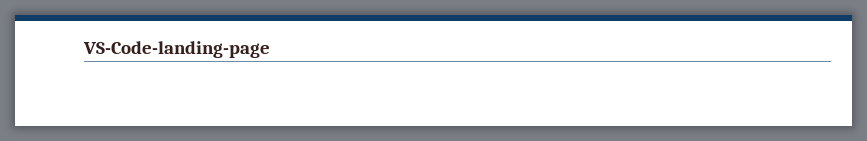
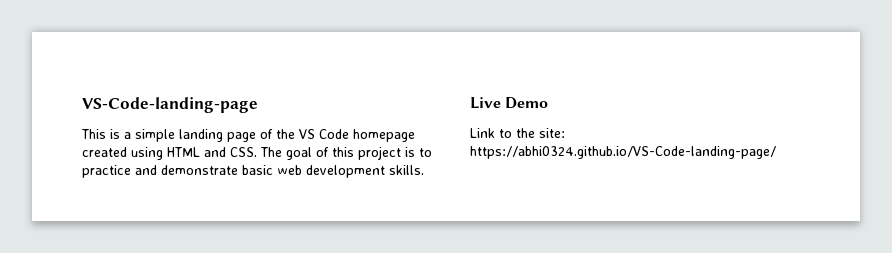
(270, 49) none -> [81,129,415,142] [82,146,432,160] [82,165,424,178] [470,97,549,109] [470,128,565,138] [470,146,776,159] // This is a simple landing page of the VS Code homepage created using HTML and CSS. The goal of this project is to practice and demonstrate basic web development skills. // Live Demo // Link to the site: https://abhi0324.github.io/VS-Code-landing-page/

